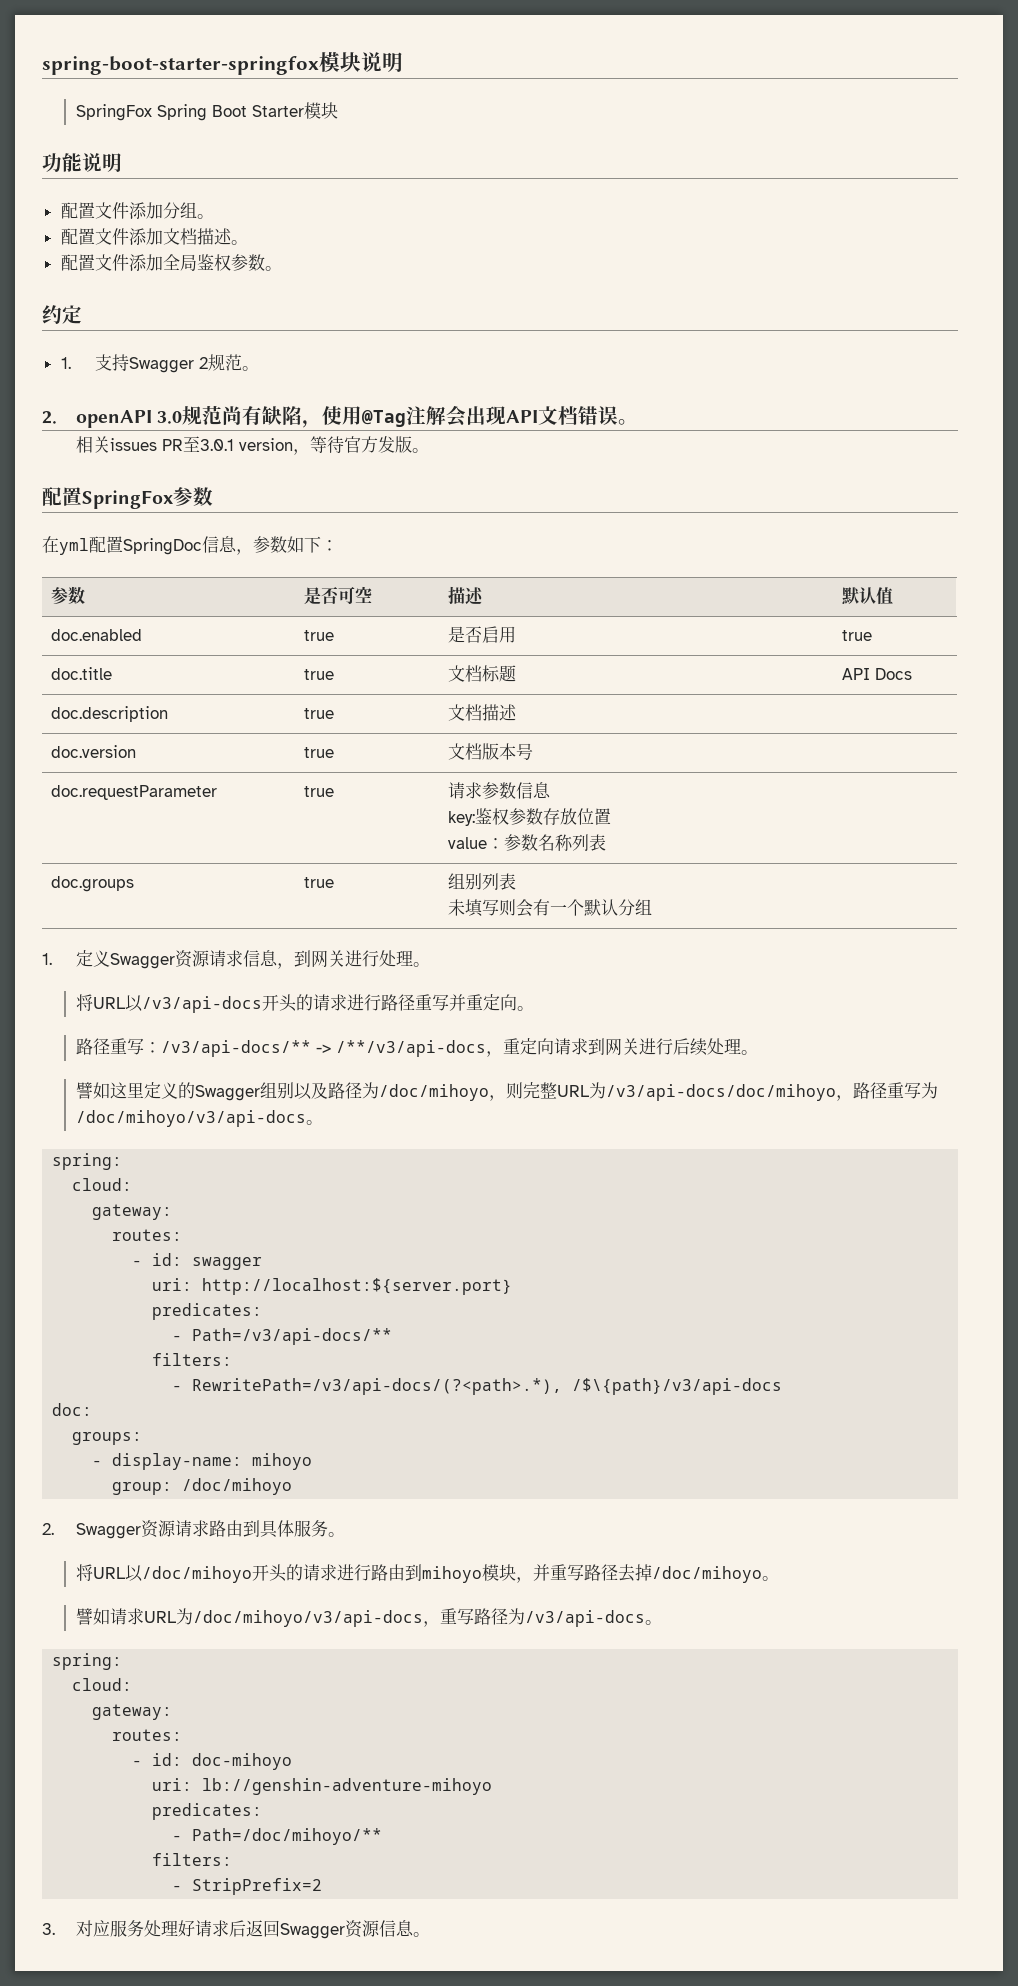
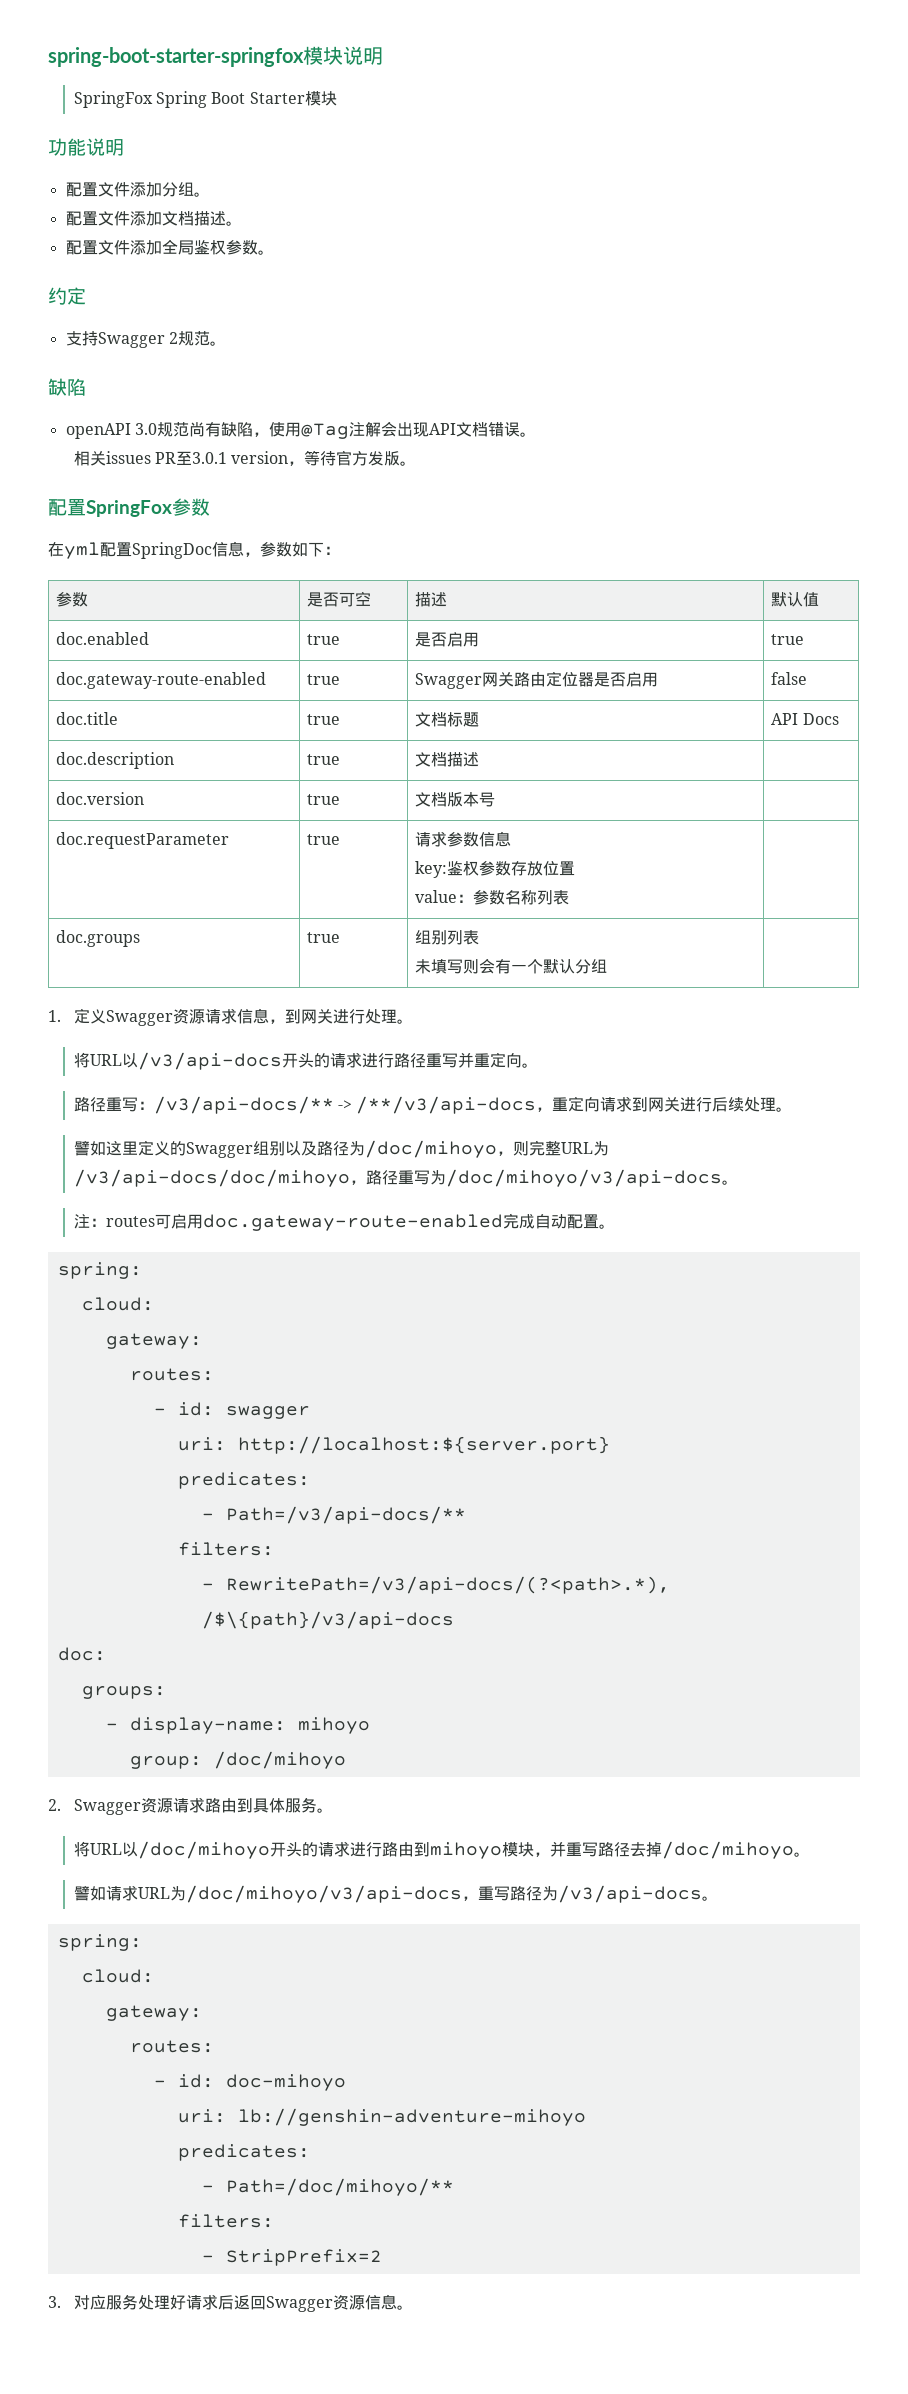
[60,357,71,369] 1. -> (86, 296) none
[42,411,57,424] 2. -> [48,378,86,396] 缺陷 //
(873, 635) none -> [56,672,267,689] [307,674,341,685] [415,671,659,689] [771,672,808,685] // doc.gateway-route-enabled | true | Swagger网关路由定位器是否启用 | false
(323, 1122) none -> [73,1213,615,1231] // 注：routes可启用doc.gateway-route-enabled完成自动配置。

